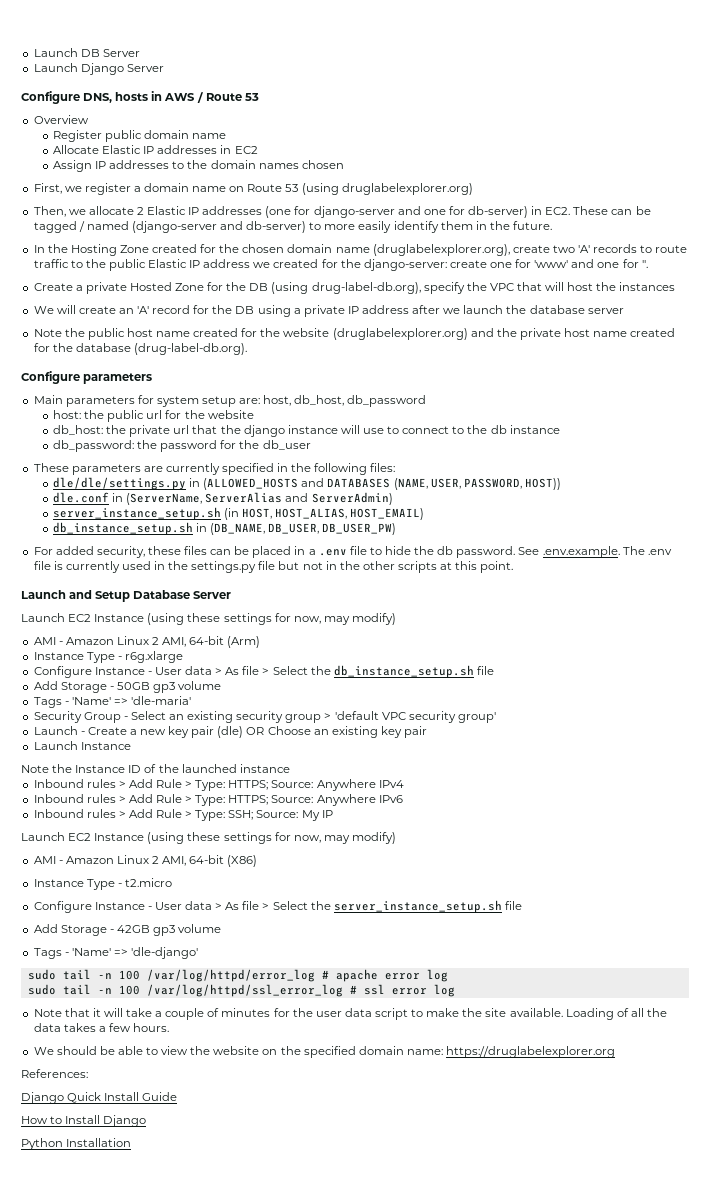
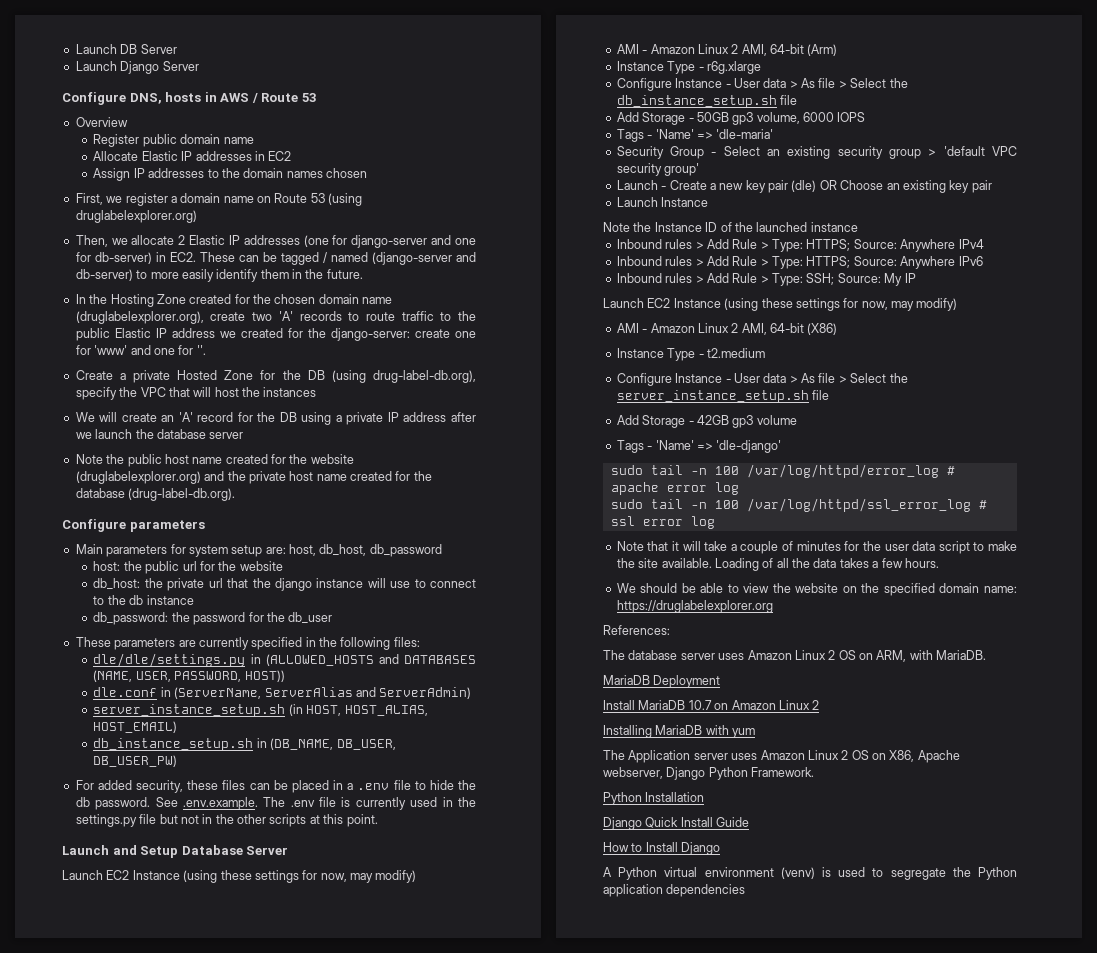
[178,681,222,690] volume -> [756,112,866,124] volume, 6000 IOPS
[124,878,172,887] t2.micro -> [706,348,765,358] t2.medium
(88, 1073) none -> [603,650,987,662] [603,675,721,688] [603,700,820,710] [603,725,756,738] [603,750,960,763] [603,767,815,780] [603,792,705,805] // The database server uses Amazon Linux 2 OS on ARM, with MariaDB. // MariaDB Deployment // Install MariaDB 10.7 on Amazon Linux 2 // Installing MariaDB with yum // The Application server uses Amazon Linux 2 OS on X86, Apache webserver, Django Python Framework. // Python Installation
[21,1138,132,1150] Python Installation -> [603,867,1017,880] [603,884,746,897] A Python virtual environment (venv) is used to segregate the Python application dependencies

